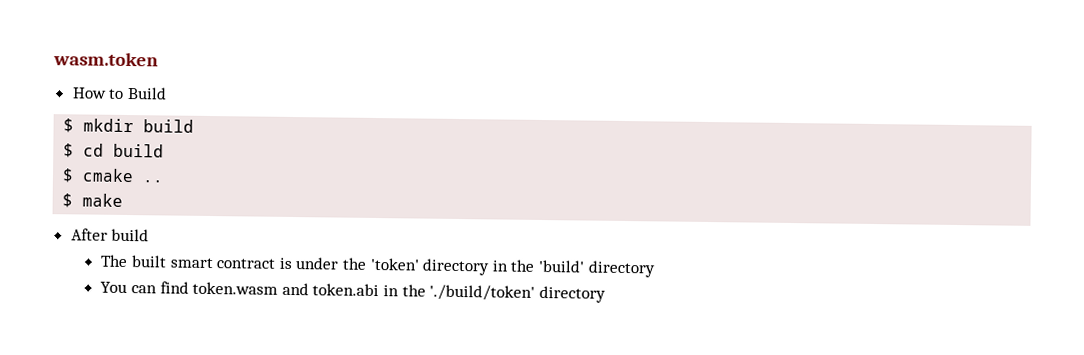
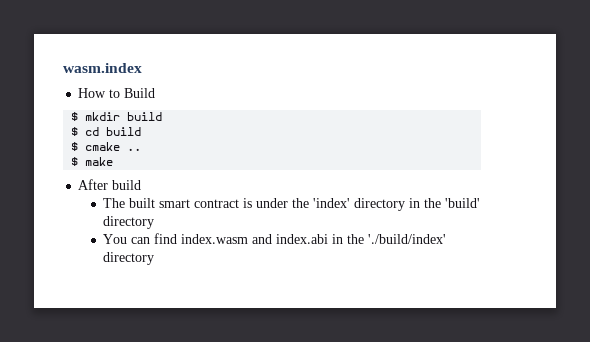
[53,52,159,67] wasm.token -> [63,63,142,73] wasm.index
[369,257,420,271] 'token' -> [313,198,351,208] 'index'
[192,281,536,301] token.wasm and token.abi in the './build/token' -> [181,234,447,244] index.wasm and index.abi in the './build/index'

